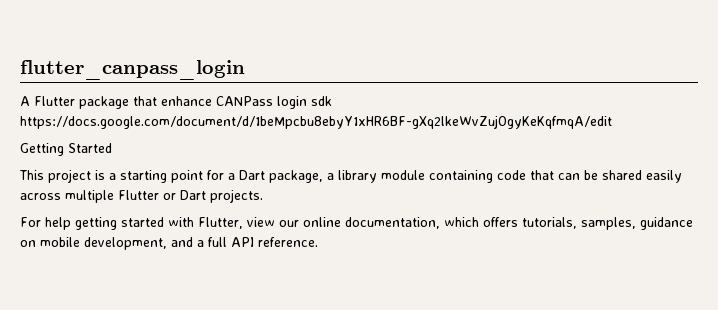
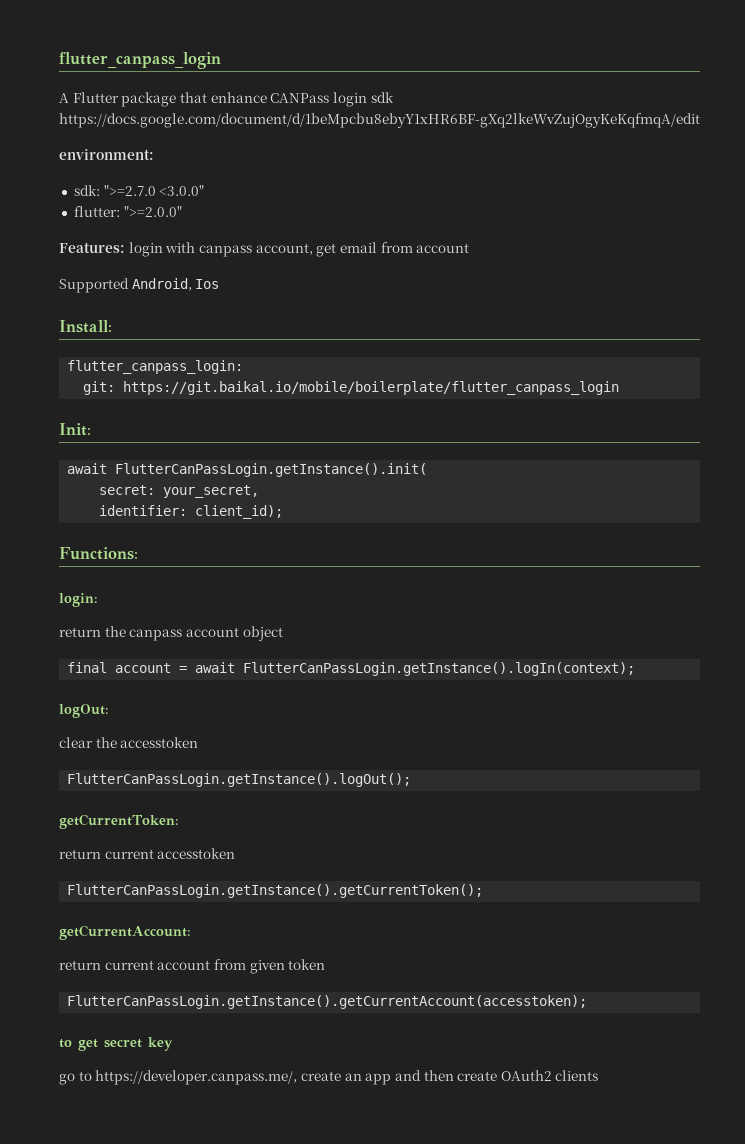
[20,143,112,156] [19,169,682,183] [20,189,263,203] [20,217,693,230] [20,237,318,250] Getting Started // This project is a starting point for a Dart package, a library module containing code that can be shared easily across multiple Flutter or Dart projects. // For help getting started with Flutter, view our online documentation, which offers tutorials, samples, guidance on mobile development, and a full API reference. -> [59,149,154,160] [73,185,205,196] [73,206,182,217] [59,242,470,257] [59,278,220,293] [59,320,112,333] [67,360,244,374] [83,381,620,395] [59,423,91,436] [67,463,428,477] [99,485,260,498] [99,505,284,519] [59,547,138,560] [59,593,98,607] [59,626,283,641] [67,662,636,676] [59,704,109,718] [59,737,199,748] [67,773,412,787] [59,814,179,829] [59,848,236,859] [67,884,484,898] [59,925,191,940] [59,959,326,974] [67,995,588,1009] [59,1037,173,1051] [59,1070,599,1085] environment: // sdk: ">=2.7.0 <3.0.0" // flutter: ">=2.0.0" // Features: login with canpass account, get email from account // Supported Android, Ios // Install: // flutter_canpass_login: // git: https://git.baikal.io/mobile/boilerplate/flutter_canpass_login // Init: // await FlutterCanPassLogin.getInstance().init( // secret: your_secret, // identifier: client_id); // Functions: // login: // return the canpass account object // final account = await FlutterCanPassLogin.getInstance().logIn(context); // logOut: // clear the accesstoken // FlutterCanPassLogin.getInstance().logOut(); // getCurrentToken: // return current accesstoken // FlutterCanPassLogin.getInstance().getCurrentToken(); // getCurrentAccount: // return current account from given token // FlutterCanPassLogin.getInstance().getCurrentAccount(accesstoken); // to get secret key // go to https://developer.canpass.me/, create an app and then create OAuth2 clients

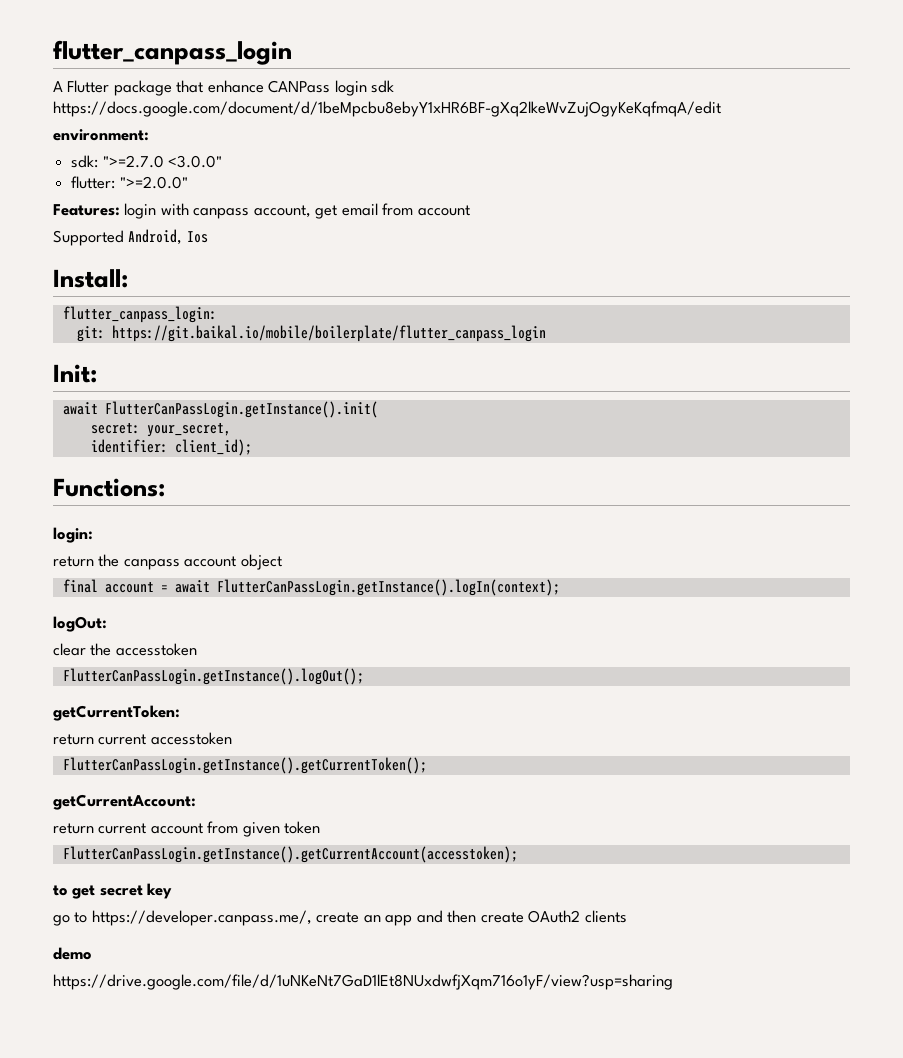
(599, 1075) none -> [53,947,92,960] [53,974,673,990] // demo // https://drive.google.com/file/d/1uNKeNt7GaD1lEt8NUxdwfjXqm716o1yF/view?usp=sharing

